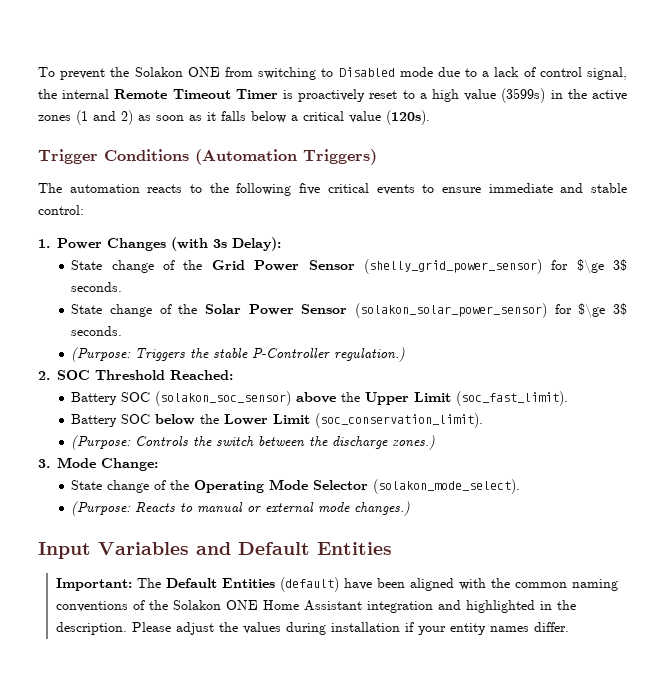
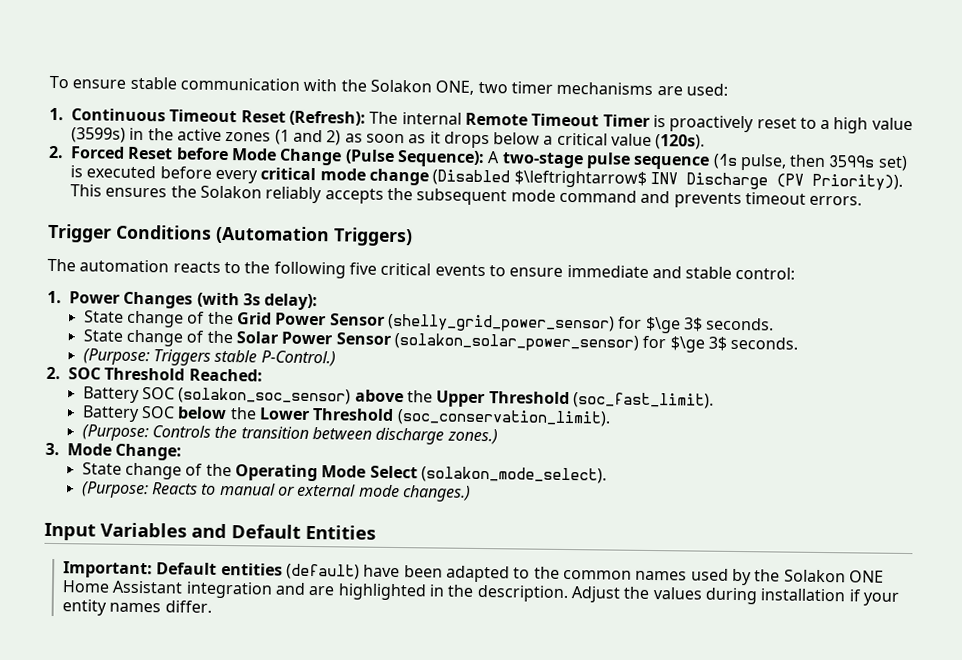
[60,67,627,80] [38,89,57,99] prevent the Solakon ONE from switching to Disabled mode due to a lack of control signal, the -> [72,76,728,96] [49,107,399,126] ensure stable communication with the Solakon ONE, two timer mechanisms are used: // 1. Continuous Timeout Reset (Refresh): The
[221,111,246,121] falls -> [443,131,490,149] drops
(430, 117) none -> [48,145,908,171] [70,165,903,191] [70,184,863,209] // 2. Forced Reset before Mode Change (Pulse Sequence): A two-stage pulse sequence (1s pulse, then 3599s set) is executed before every critical mode change (Disabled $\leftrightarrow$ INV Discharge (PV Priority)). This ensures the Solakon reliably accepts the subsequent mode command and prevents timeout errors.
[232,237,281,251] Delay): -> [264,293,319,311] delay):
[190,347,406,362] the stable P-Controller regulation.) -> [214,349,336,367] stable P-Control.)
[414,392,452,402] Limit -> [488,391,570,405] Threshold
[273,414,311,424] Limit -> [312,408,395,421] Threshold
[216,436,329,447] switch between the -> [240,426,372,440] transition between
[313,480,369,490] Selector -> [369,465,418,479] Select
[136,577,618,592] [55,600,145,612] The Default Entities (default) have been aligned with the common naming conventions of -> [156,562,752,586] Default entities (default) have been adapted to the common names used by
(461, 605) none -> [308,586,335,596] are
[131,622,214,635] Please adjust -> [570,586,621,603] Adjust

